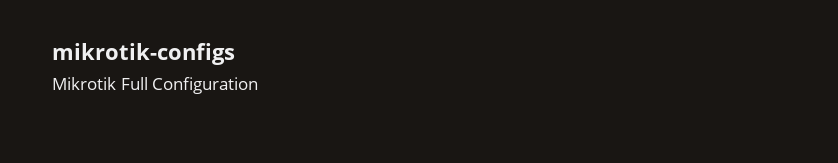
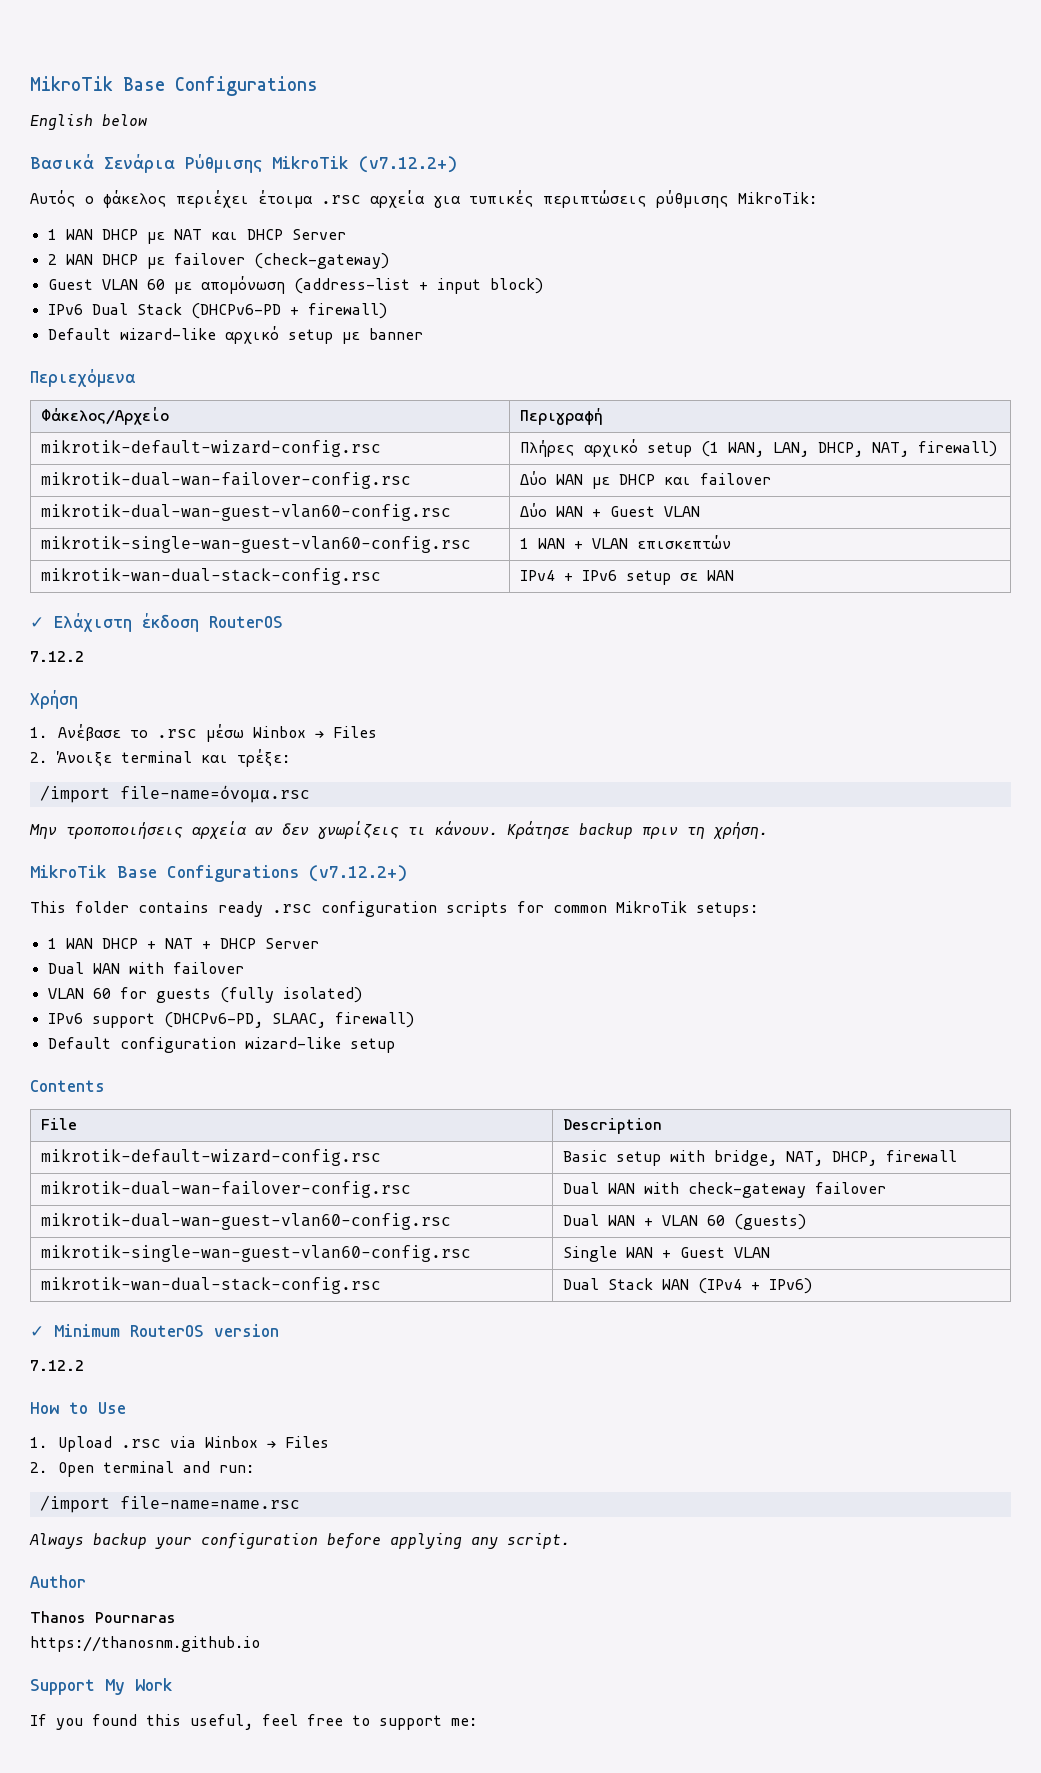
[52,43,235,65] [52,77,259,94] mikrotik-configs // Mikrotik Full Configuration -> [30,76,318,96] [30,114,147,130] [30,154,457,173] [30,190,817,209] [47,229,346,244] [47,253,389,269] [47,276,543,294] [47,303,387,319] [47,326,423,345] [30,369,135,388] [41,407,170,425] [520,408,604,425] [41,440,382,457] [520,439,998,458] [41,472,412,489] [520,471,772,489] [41,504,452,521] [520,503,701,517] [41,536,472,553] [520,535,732,549] [41,568,382,585] [520,570,735,585] [30,613,283,633] [30,651,84,662] [30,690,78,709] [30,724,378,742] [30,749,291,767] [39,785,310,803] [29,821,768,840] [30,865,407,882] [30,901,758,917] [47,938,319,949] [47,962,244,974] [47,987,362,1003] [47,1012,414,1028] [47,1037,395,1053] [30,1080,105,1092] [41,1118,78,1130] [563,1118,663,1134] [41,1149,382,1166] [563,1150,958,1166] [41,1181,412,1198] [563,1182,887,1198] [41,1213,452,1230] [563,1214,807,1230] [41,1245,472,1262] [563,1246,771,1262] [41,1277,382,1294] [563,1278,813,1294] [30,1324,279,1337] [30,1360,84,1371] [30,1402,126,1414] [30,1436,330,1452] [30,1461,255,1477] [39,1495,300,1513] [29,1533,570,1549] [30,1575,86,1588] [30,1611,176,1623] [30,1636,260,1652] [30,1678,173,1695] [30,1714,477,1730] MikroTik Base Configurations // English below // Βασικά Σενάρια Ρύθμισης MikroTik (v7.12.2+) // Αυτός ο φάκελος περιέχει έτοιμα .rsc αρχεία για τυπικές περιπτώσεις ρύθμισης MikroTik: // 1 WAN DHCP με NAT και DHCP Server // 2 WAN DHCP με failover (check-gateway) // Guest VLAN 60 με απομόνωση (address-list + input block) // IPv6 Dual Stack (DHCPv6-PD + firewall) // Default wizard-like αρχικό setup με banner // Περιεχόμενα // Φάκελος/Αρχείο | Περιγραφή // mikrotik-default-wizard-config.rsc | Πλήρες αρχικό setup (1 WAN, LAN, DHCP, NAT, firewall) // mikrotik-dual-wan-failover-config.rsc | Δύο WAN με DHCP και failover // mikrotik-dual-wan-guest-vlan60-config.rsc | Δύο WAN + Guest VLAN // mikrotik-single-wan-guest-vlan60-config.rsc | 1 WAN + VLAN επισκεπτών // mikrotik-wan-dual-stack-config.rsc | IPv4 + IPv6 setup σε WAN // ✓ Ελάχιστη έκδοση RouterOS // 7.12.2 // Χρήση // 1. Ανέβασε το .rsc μέσω Winbox → Files // 2. Άνοιξε terminal και τρέξε: // /import file-name=όνομα.rsc // Μην τροποποιήσεις αρχεία αν δεν γνωρίζεις τι κάνουν. Κράτησε backup πριν τη χρήση. // MikroTik Base Configurations (v7.12.2+) // This folder contains ready .rsc configuration scripts for common MikroTik setups: // 1 WAN DHCP + NAT + DHCP Server // Dual WAN with failover // VLAN 60 for guests (fully isolated) // IPv6 support (DHCPv6-PD, SLAAC, firewall) // Default configuration wizard-like setup // Contents // File | Description // mikrotik-default-wizard-config.rsc | Basic setup with bridge, NAT, DHCP, firewall // mikrotik-dual-wan-failover-config.rsc | Dual WAN with check-gateway failover // mikrotik-dual-wan-guest-vlan60-config.rsc | Dual WAN + VLAN 60 (guests) // mikrotik-single-wan-guest-vlan60-config.rsc | Single WAN + Guest VLAN // mikrotik-wan-dual-stack-config.rsc | Dual Stack WAN (IPv4 + IPv6) // ✓ Minimum RouterOS version // 7.12.2 // How to Use // 1. Upload .rsc via Winbox → Files // 2. Open terminal and run: // /import file-name=name.rsc // Always backup your configuration before applying any script. // Author // Thanos Pournaras // https://thanosnm.github.io // Support My Work // If you found this useful, feel free to support me:

